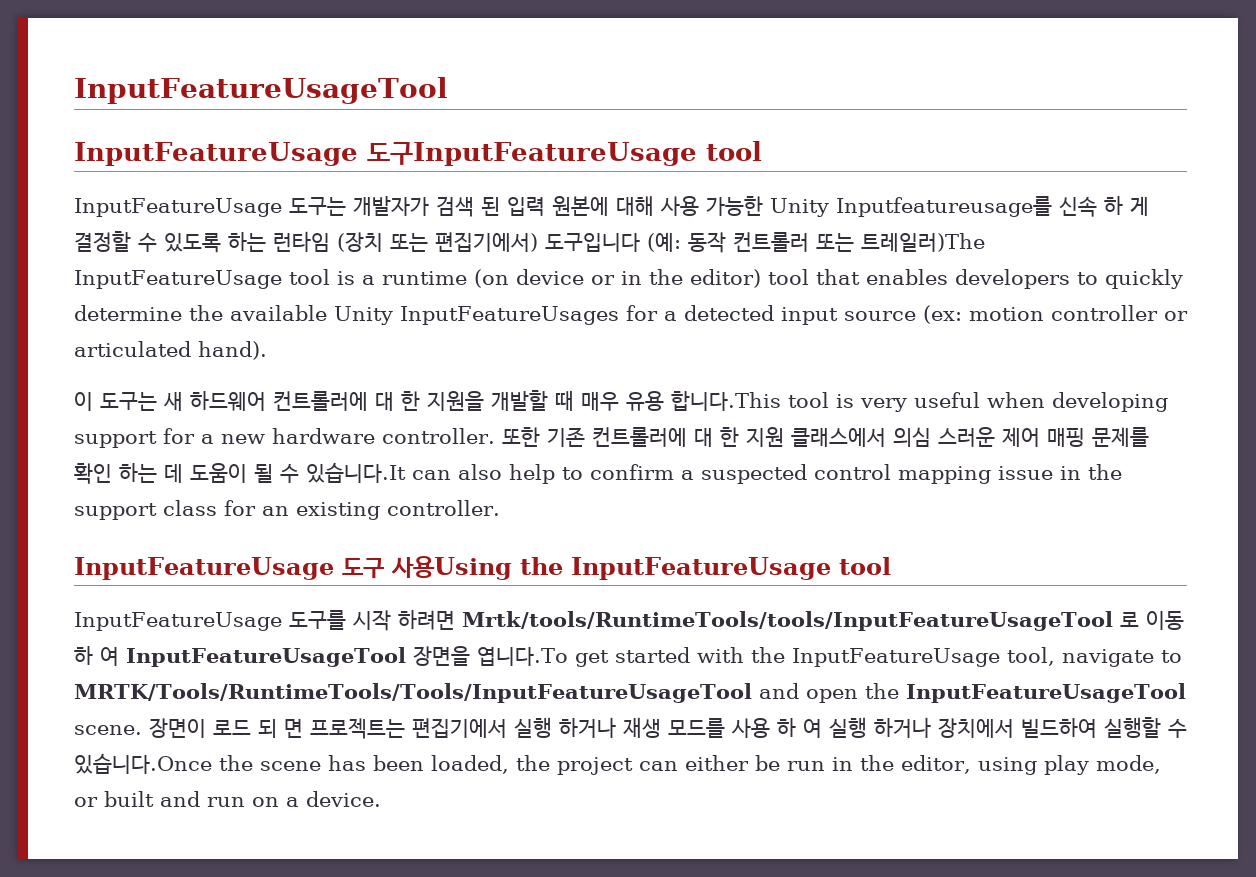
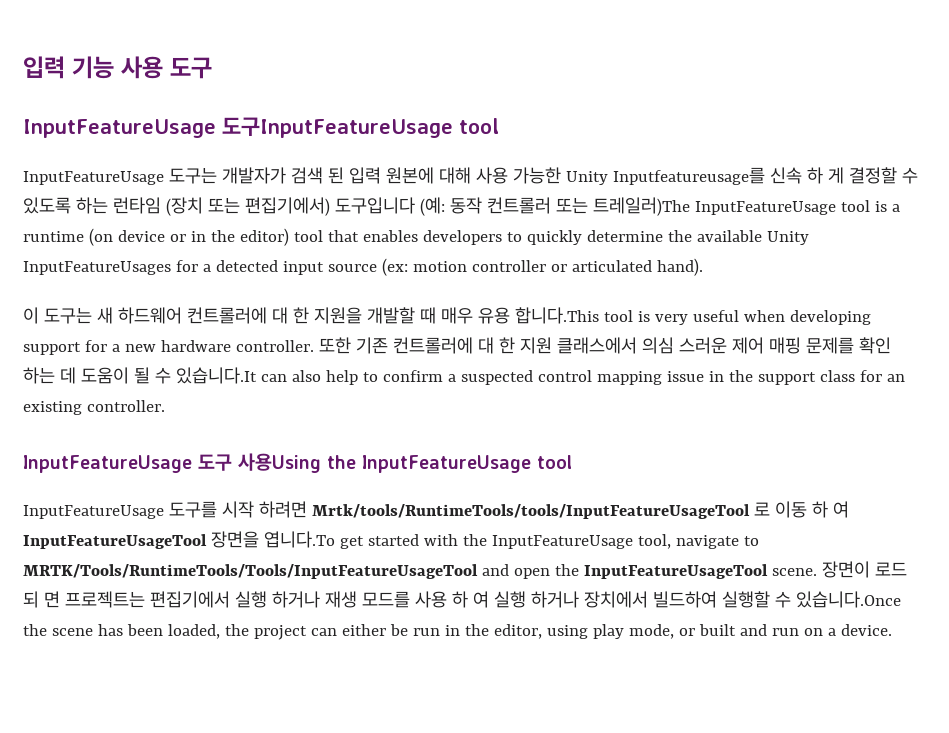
[74,77,448,104] InputFeatureUsageTool -> [23,56,212,79] 입력 기능 사용 도구

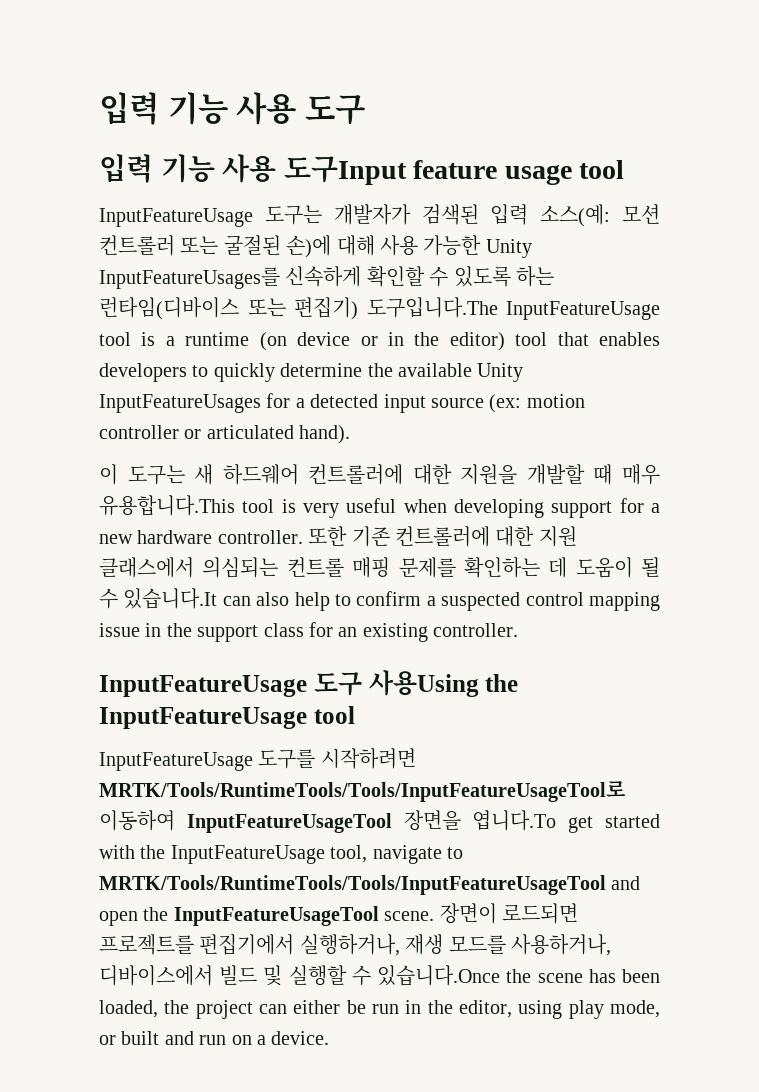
[23,117,499,138] [23,167,918,185] [23,197,690,216] InputFeatureUsage 도구InputFeatureUsage tool // InputFeatureUsage 도구는 개발자가 검색 된 입력 원본에 대해 사용 가능한 Unity Inputfeatureusage를 신속 하 게 결정할 수 있도록 하는 런타임 (장치 또는 편집기에서) 도구입니다 (예: 동작 컨트롤러 또는 트레일러)The -> [99,154,625,185] [99,204,660,227] [99,235,532,258] [99,266,554,289] [99,297,498,320] 입력 기능 사용 도구Input feature usage tool // InputFeatureUsage 도구는 개발자가 검색된 입력 소스(예: 모션 컨트롤러 또는 굴절된 손)에 대해 사용 가능한 Unity InputFeatureUsages를 신속하게 확인할 수 있도록 하는 런타임(디바이스 또는 편집기) 도구입니다.The
[271,307,309,324] 대 한 -> [412,464,452,485] 대한
[477,307,599,324] 유용 합니다.This -> [99,495,235,516] 유용합니다.This
[477,337,891,354] [23,367,55,384] 대 한 지원 클래스에서 의심 스러운 제어 매핑 문제를 확인 하는 -> [495,526,577,547] [99,557,540,578] 대한 지원 클래스에서 의심되는 컨트롤 매핑 문제를 확인하는
[221,501,849,519] 시작 하려면 Mrtk/tools/RuntimeTools/tools/InputFeatureUsageTool 로 이동 하 여 -> [320,748,416,769] [99,781,625,802] [99,810,175,831] 시작하려면 MRTK/Tools/RuntimeTools/Tools/InputFeatureUsageTool로 이동하여
[874,562,907,576] [23,591,717,608] 로드 되 면 프로젝트는 편집기에서 실행 하거나 재생 모드를 사용 하 여 실행 하거나 장치에서 빌드하여 -> [501,903,578,924] [99,934,611,956] [99,965,283,986] 로드되면 프로젝트를 편집기에서 실행하거나, 재생 모드를 사용하거나, 디바이스에서 빌드 및

